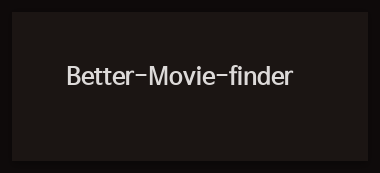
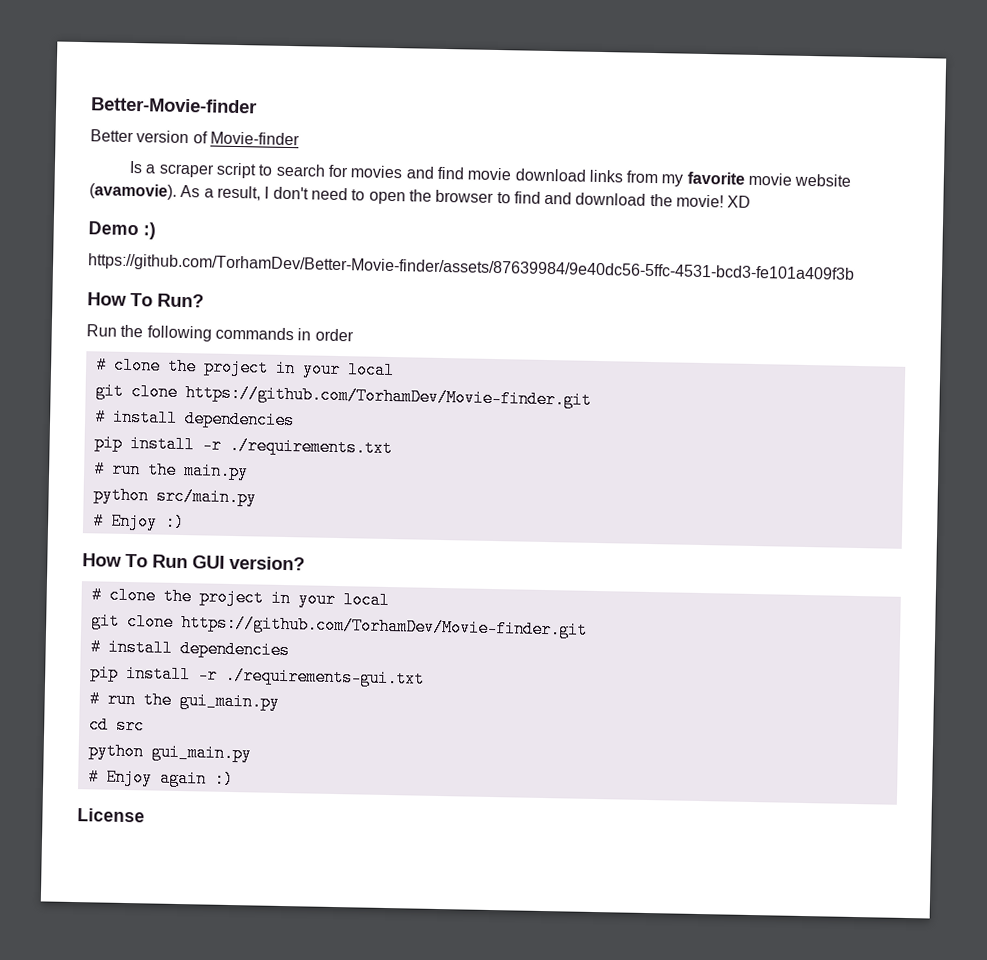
(294, 75) none -> [90,129,300,146] [129,160,852,187] [89,183,752,208] [88,221,156,240] [87,253,855,283] [87,292,204,308] [86,324,354,342] [94,356,395,380] [94,382,592,409] [93,408,295,430] [93,434,393,458] [92,460,249,481] [92,486,257,507] [91,512,185,532] [82,553,305,571] [90,586,390,610] [90,612,588,639] [89,638,290,660] [89,664,425,688] [88,690,280,711] [88,716,145,735] [87,742,252,763] [87,768,234,789] [77,808,145,823] // Better version of Movie-finder // Is a scraper script to search for movies and find movie download links from my favorite movie website (avamovie). As a result, I don't need to open the browser to find and download the movie! XD // Demo :) // https://github.com/TorhamDev/Better-Movie-finder/assets/87639984/9e40dc56-5ffc-4531-bcd3-fe101a409f3b // How To Run? // Run the following commands in order // # clone the project in your local // git clone https://github.com/TorhamDev/Movie-finder.git // # install dependencies // pip install -r ./requirements.txt // # run the main.py // python src/main.py // # Enjoy :) // How To Run GUI version? // # clone the project in your local // git clone https://github.com/TorhamDev/Movie-finder.git // # install dependencies // pip install -r ./requirements-gui.txt // # run the gui_main.py // cd src // python gui_main.py // # Enjoy again :) // License

